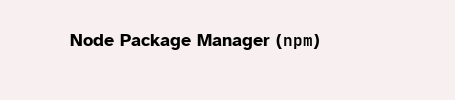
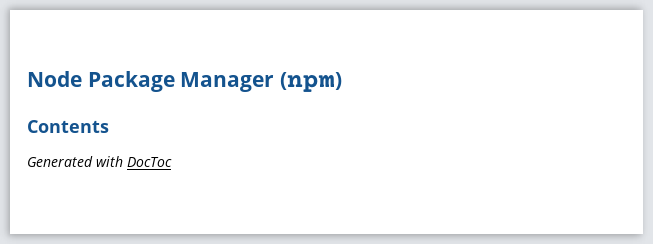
(320, 41) none -> [27,120,109,133] [27,156,172,167] // Contents // Generated with DocToc

